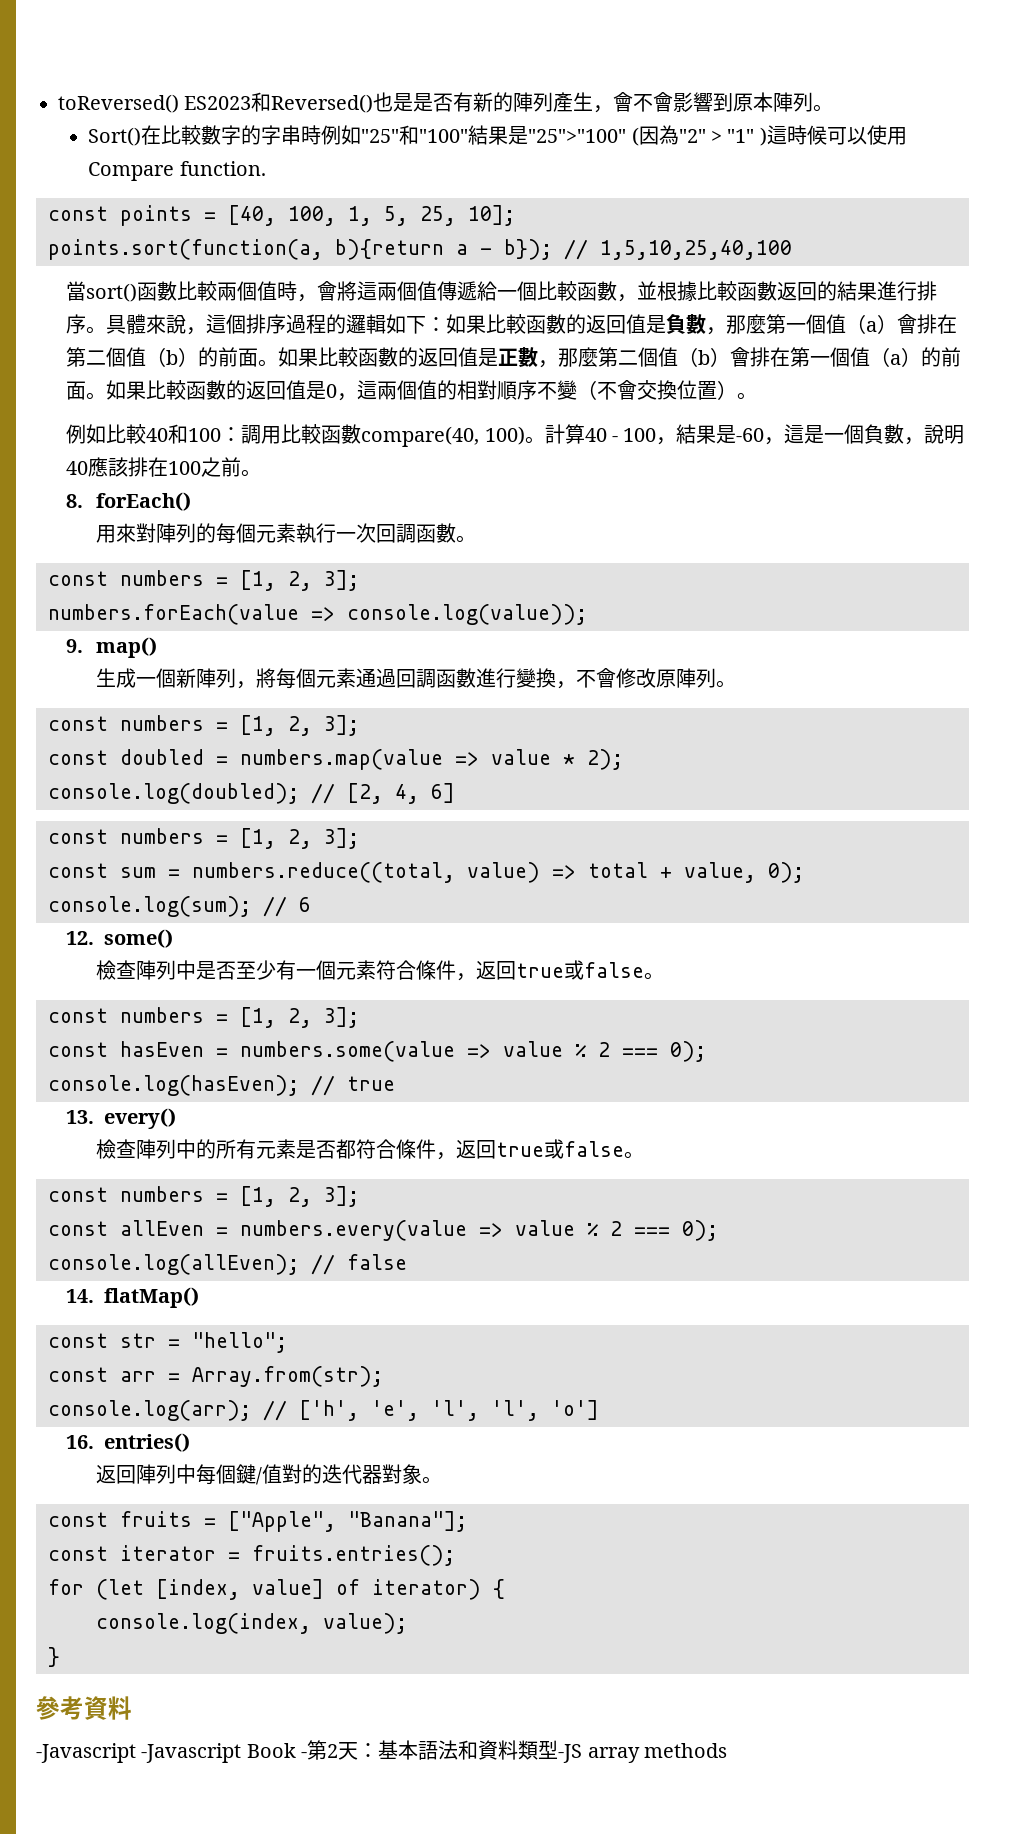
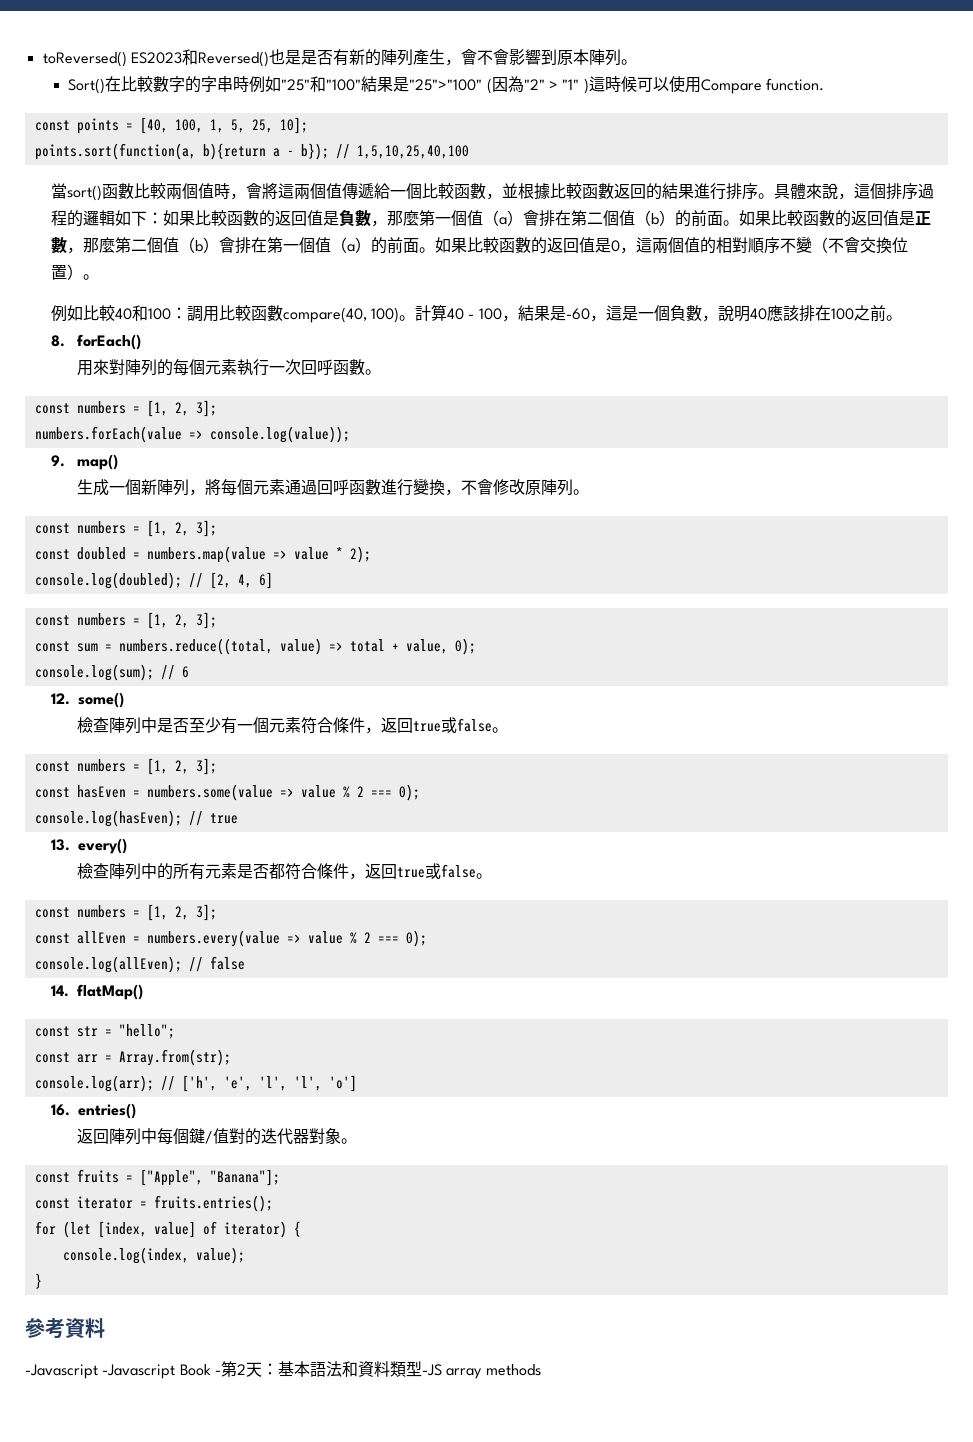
[396,524,417,543] 調 -> [316,359,333,375] 呼
[416,669,437,688] 調 -> [332,479,349,495] 呼

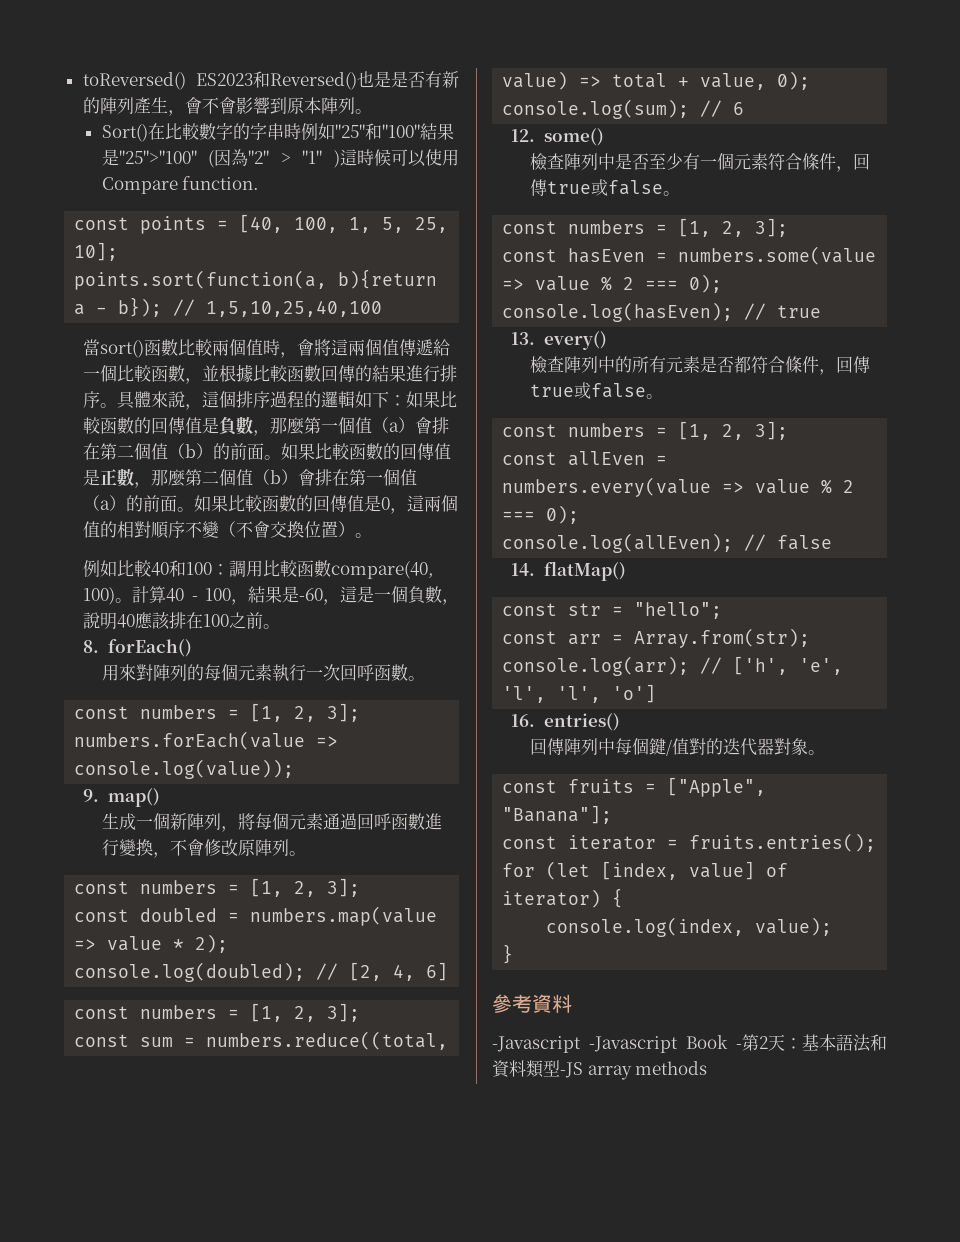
[613,183,646,199] 返回 -> [321,365,356,382] 回傳
[274,210,307,226] 返回 -> [151,417,186,434] 回傳
[850,210,883,226] 返回 -> [400,443,435,460] 回傳
[546,237,579,253] 返回 -> [313,495,348,512] 回傳
[380,717,413,733] 返回 -> [853,153,871,170] [530,179,548,196] 回傳
[364,863,397,879] 返回 -> [836,356,871,373] 回傳
[76,1128,109,1144] 返回 -> [530,738,565,755] 回傳

